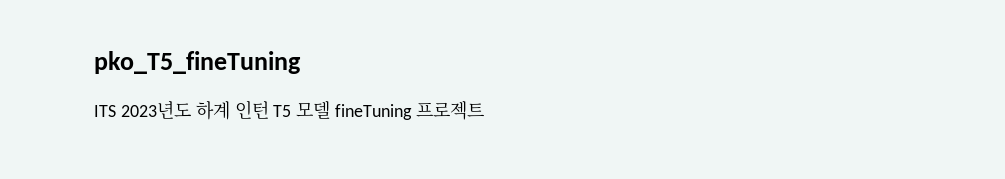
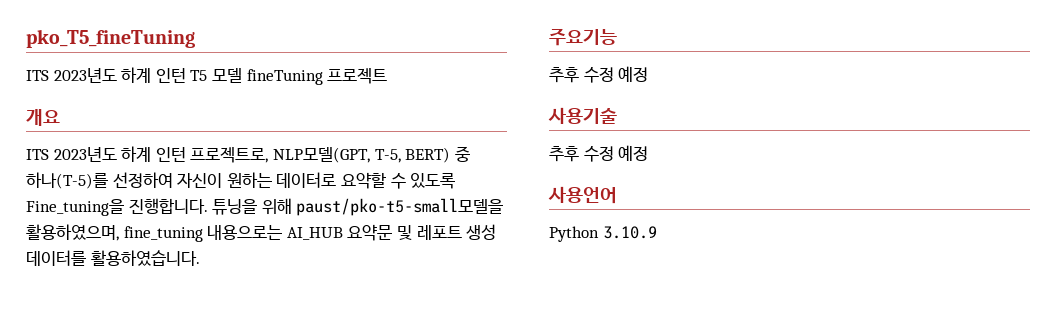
(485, 110) none -> [26,109,60,126] [26,146,470,163] [26,172,456,189] [26,198,504,216] [26,224,497,242] [26,250,200,266] [549,28,617,46] [549,66,649,83] [548,107,617,124] [549,145,649,162] [548,186,617,204] [549,226,657,242] // 개요 // ITS 2023년도 하계 인턴 프로젝트로, NLP모델(GPT, T-5, BERT) 중 하나(T-5)를 선정하여 자신이 원하는 데이터로 요약할 수 있도록 Fine_tuning을 진행합니다. 튜닝을 위해 paust/pko-t5-small모델을 활용하였으며, fine_tuning 내용으로는 AI_HUB 요약문 및 레포트 생성 데이터를 활용하였습니다. // 주요기능 // 추후 수정 예정 // 사용기술 // 추후 수정 예정 // 사용언어 // Python 3.10.9

